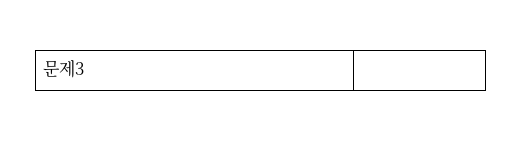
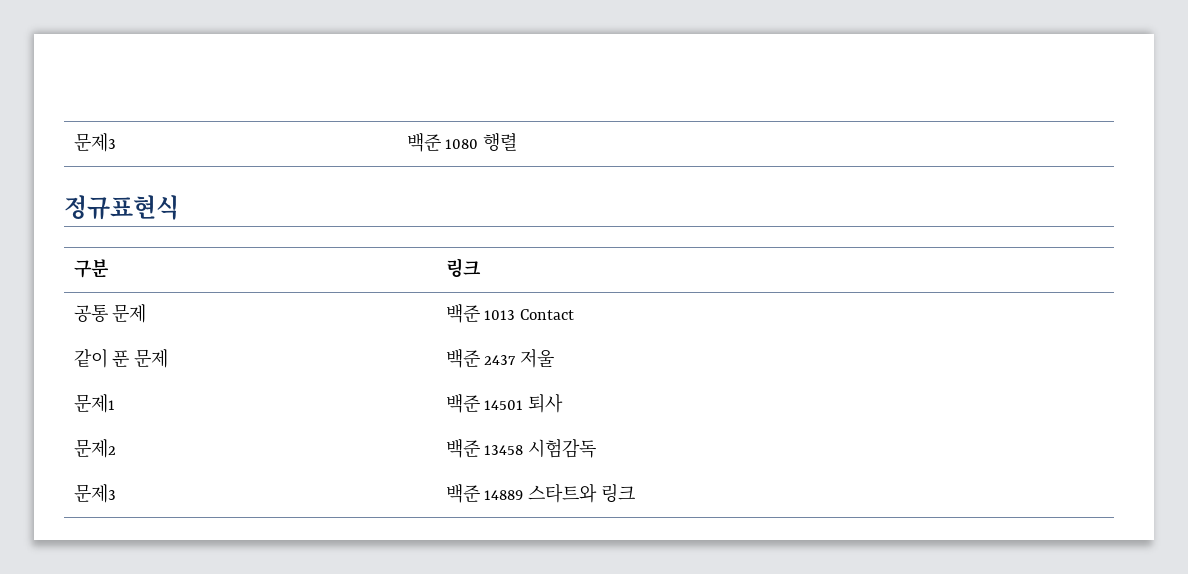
[42,59,84,78] 문제3 | -> [73,133,116,152] [406,133,518,152] [64,195,179,220] [73,259,109,278] [445,258,481,277] [73,304,147,323] [445,304,575,323] [73,349,169,368] [445,349,555,368] [73,394,115,413] [445,394,564,413] [73,439,116,458] [445,439,597,458] [73,484,116,503] [445,483,636,503] 문제3 | 백준 1080 행렬 // 정규표현식 // 구분 | 링크 // 공통 문제 | 백준 1013 Contact // 같이 푼 문제 | 백준 2437 저울 // 문제1 | 백준 14501 퇴사 // 문제2 | 백준 13458 시험감독 // 문제3 | 백준 14889 스타트와 링크

